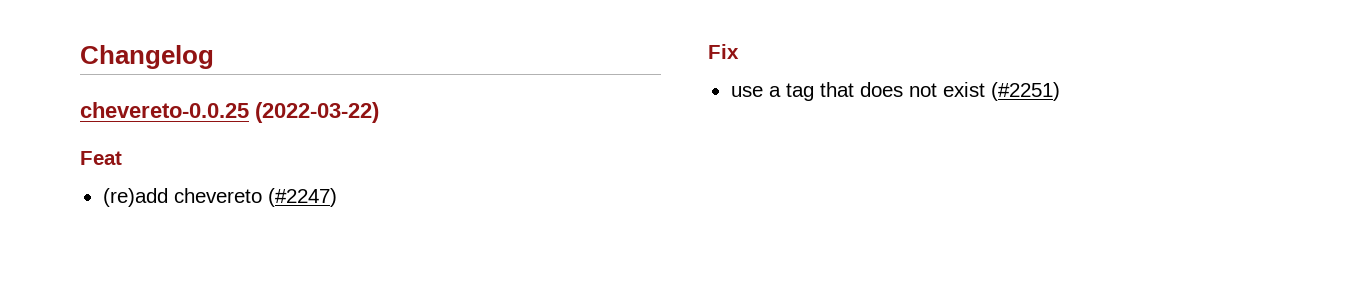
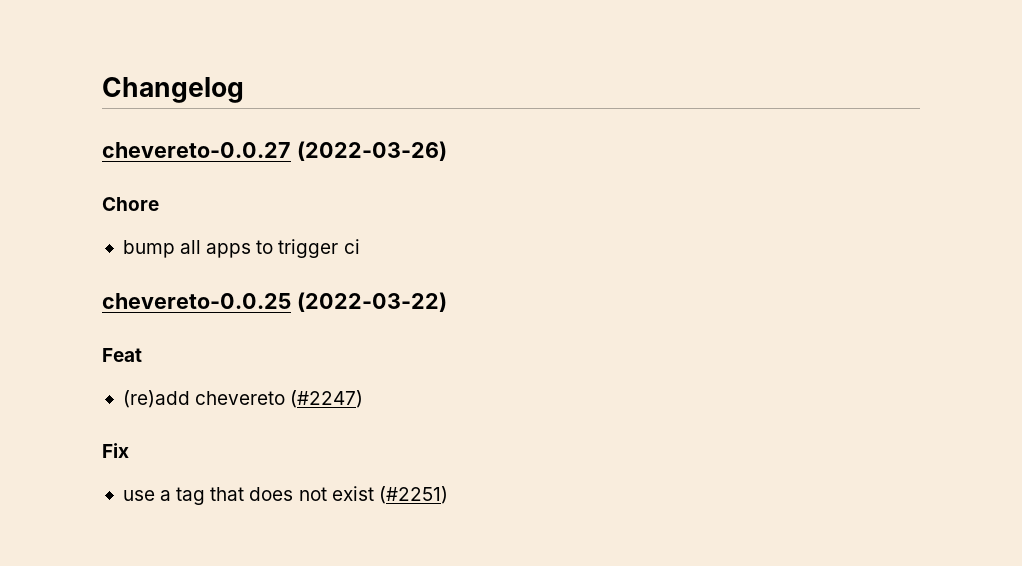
(214, 57) none -> [102,141,447,161] [102,197,159,211] [122,239,360,258] // chevereto-0.0.27 (2022-03-26) // Chore // bump all apps to trigger ci

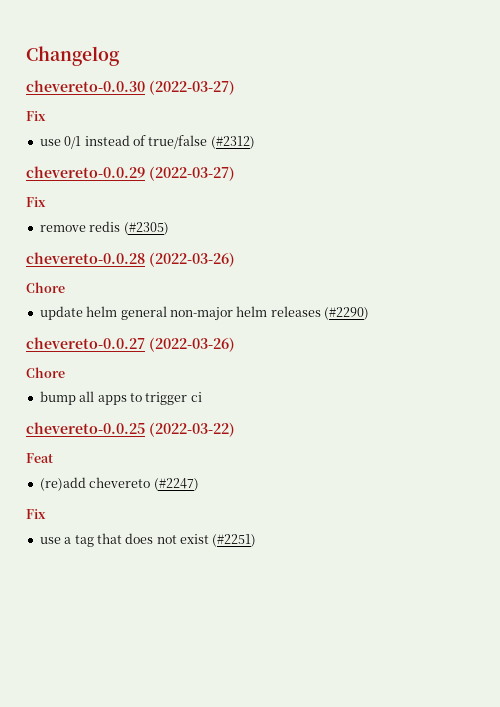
(244, 90) none -> [26,80,235,95] [26,111,46,121] [39,135,255,149] [26,166,235,181] [26,197,46,207] [39,221,169,235] [26,252,235,267] [26,282,65,293] [39,306,369,321] // chevereto-0.0.30 (2022-03-27) // Fix // use 0/1 instead of true/false (#2312) // chevereto-0.0.29 (2022-03-27) // Fix // remove redis (#2305) // chevereto-0.0.28 (2022-03-26) // Chore // update helm general non-major helm releases (#2290)

